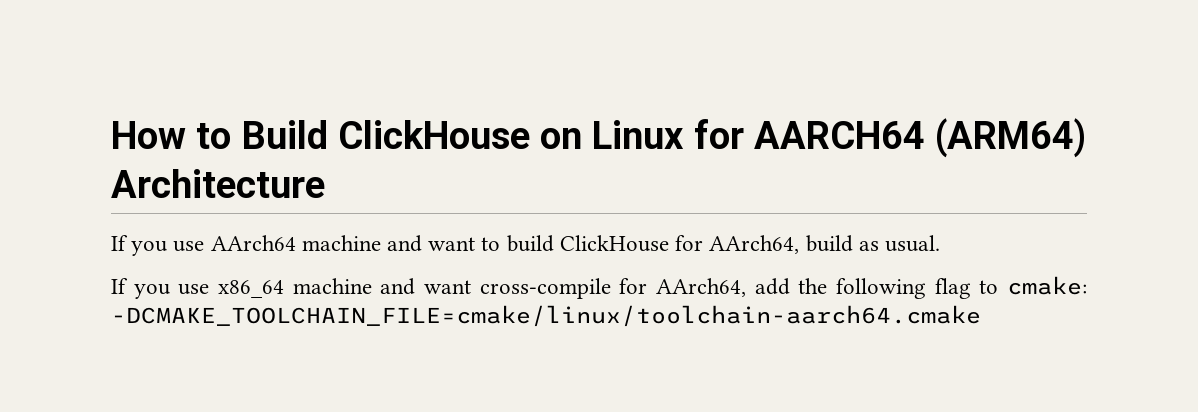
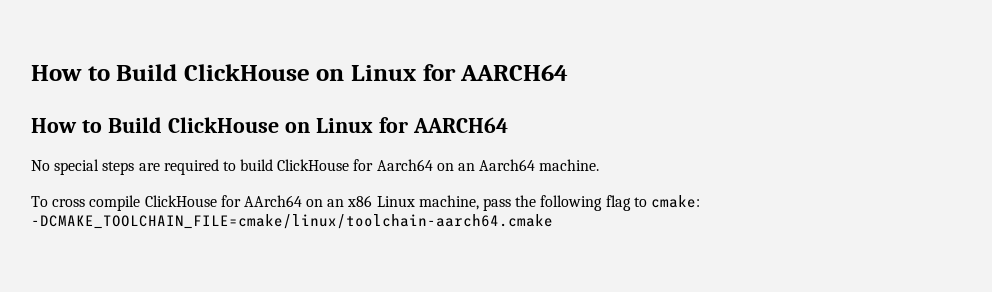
[111,118,1087,158] [111,169,325,198] [111,235,940,256] [111,278,790,299] How to Build ClickHouse on Linux for AARCH64 (ARM64) Architecture // If you use AArch64 machine and want to build ClickHouse for AArch64, build as usual. // If you use x86_64 machine and want cross-compile for AArch64, add -> [31,64,569,81] [31,117,508,133] [31,159,600,175] [31,195,512,211] How to Build ClickHouse on Linux for AARCH64 // How to Build ClickHouse on Linux for AARCH64 // No special steps are required to build ClickHouse for Aarch64 on an Aarch64 machine. // To cross compile ClickHouse for AArch64 on an x86 Linux machine, pass

